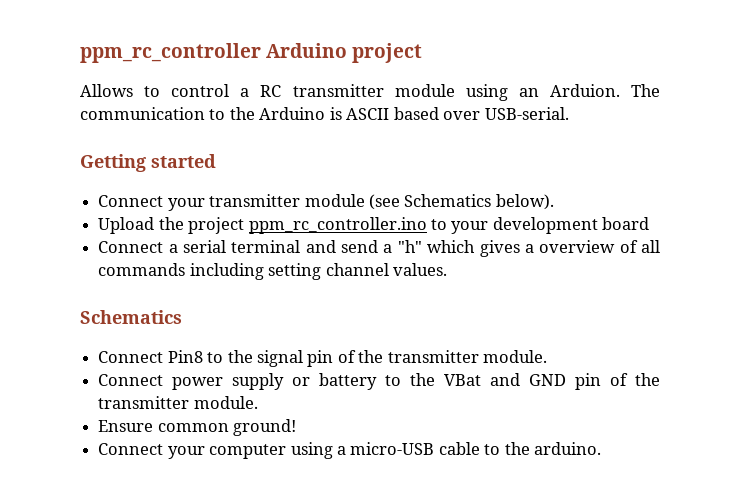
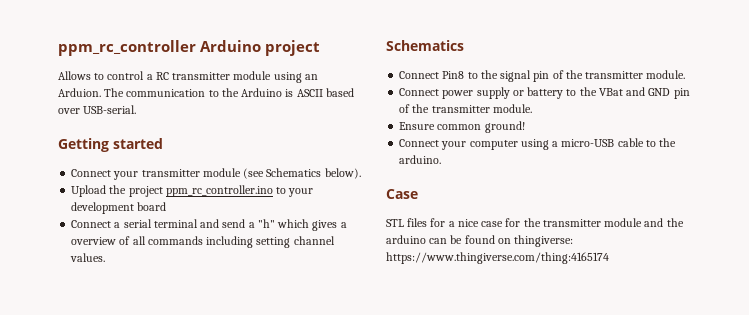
(602, 448) none -> [386,189,418,199] [386,218,684,227] [386,235,574,247] [386,252,609,264] // Case // STL files for a nice case for the transmitter module and the arduino can be found on thingiverse: https://www.thingiverse.com/thing:4165174

